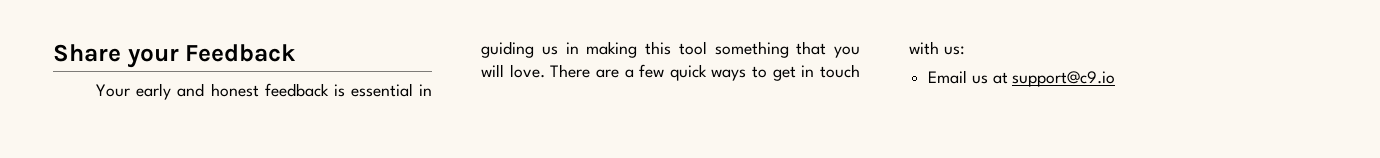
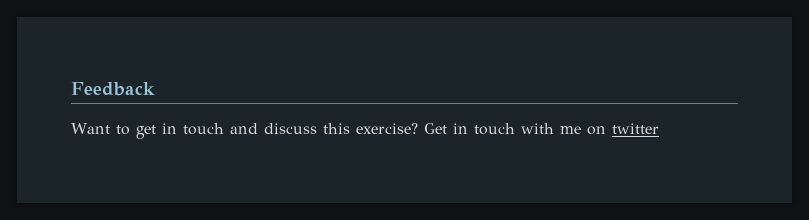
[53,44,179,68] Share your -> (71, 89) none
[96,83,432,100] [481,41,860,58] [481,64,860,81] [909,41,965,55] [928,70,1116,87] Your early and honest feedback is essential in guiding us in making this tool something that you will love. There are a few quick ways to get in touch with us: // Email us at support@c9.io -> [71,123,659,139] Want to get in touch and discuss this exercise? Get in touch with me on twitter

